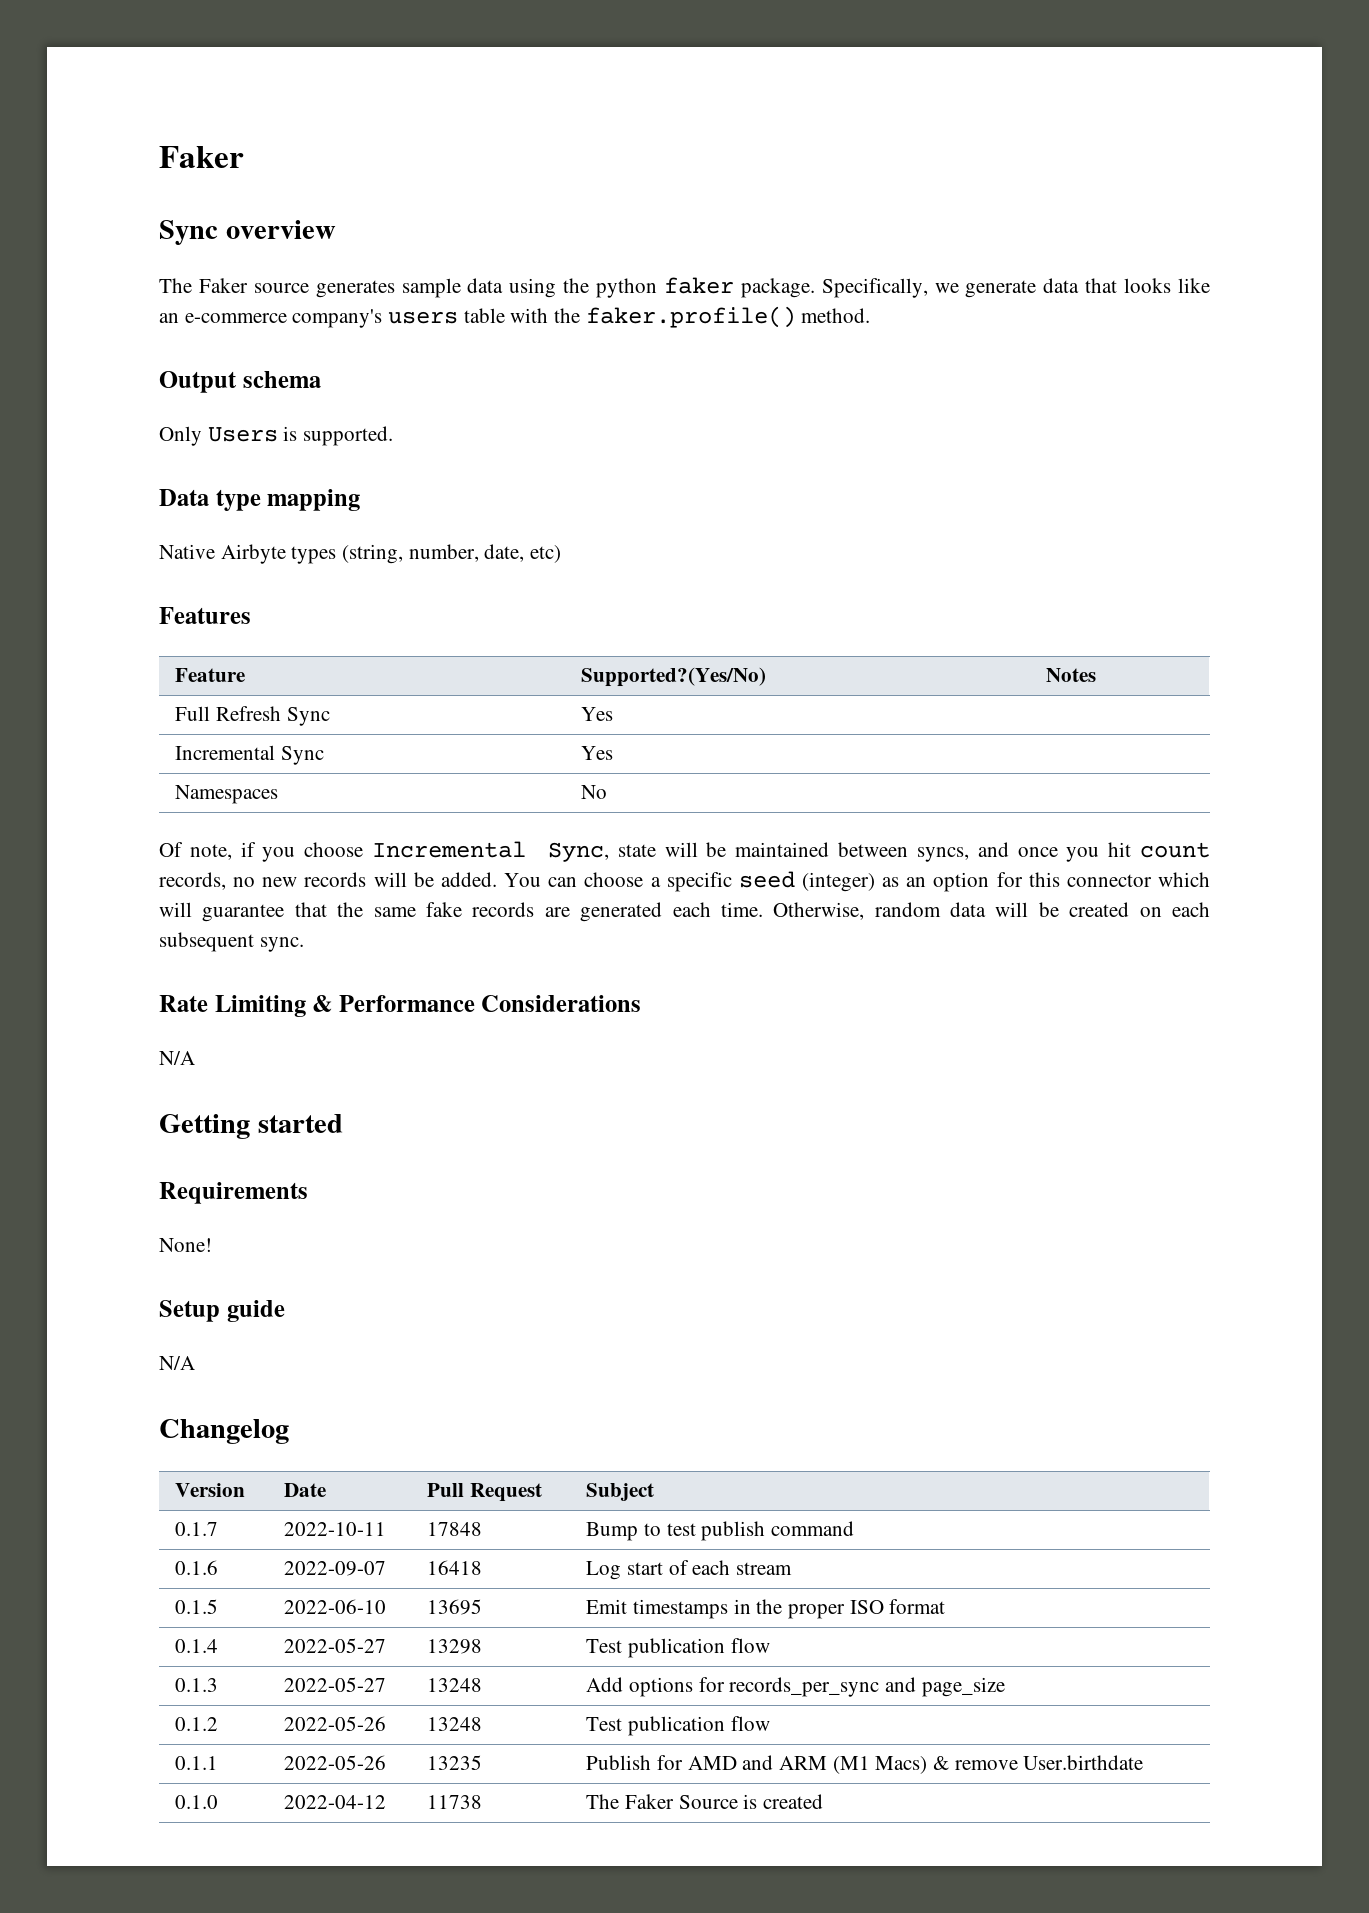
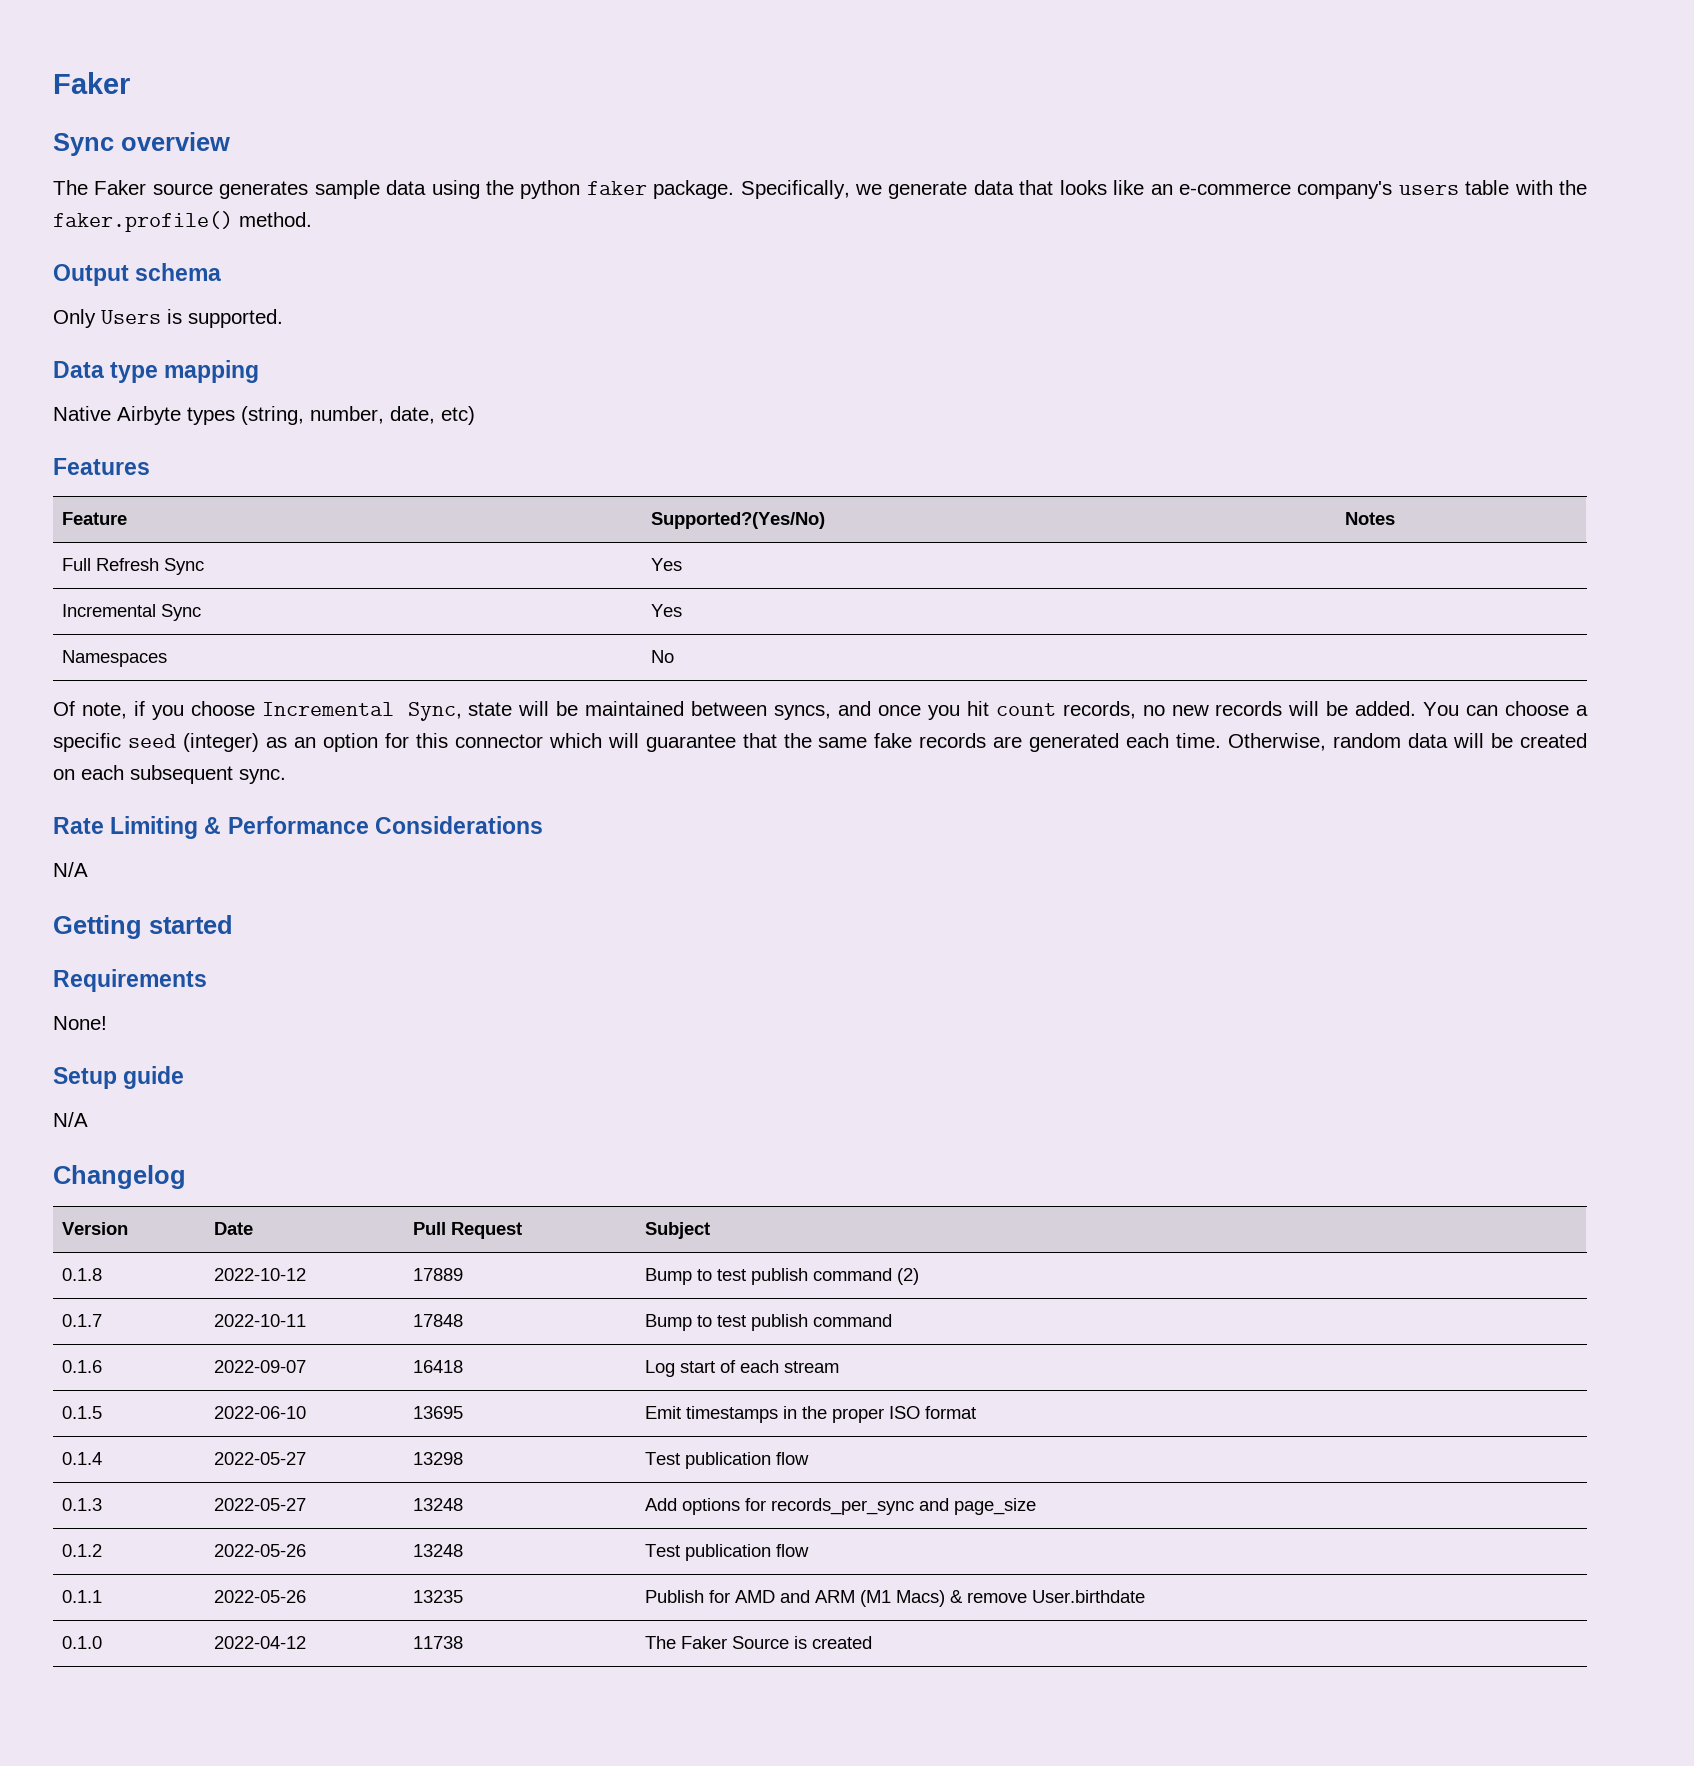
(655, 1492) none -> [62,1268,103,1281] [214,1268,307,1281] [413,1268,464,1281] [645,1268,920,1285] // 0.1.8 | 2022-10-12 | 17889 | Bump to test publish command (2)

